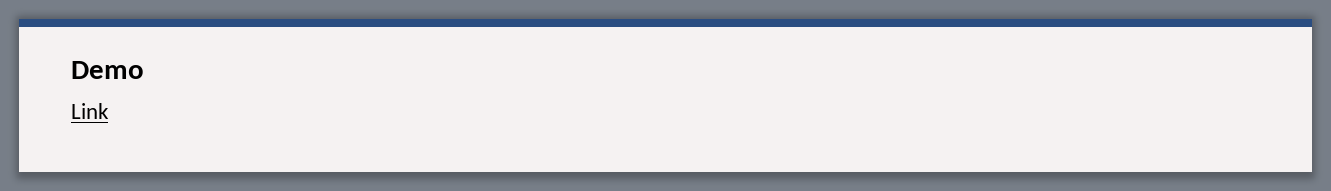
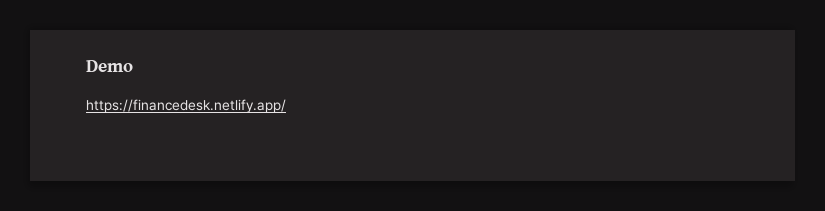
[71,103,109,119] Link -> [86,99,286,113] https://financedesk.netlify.app/

